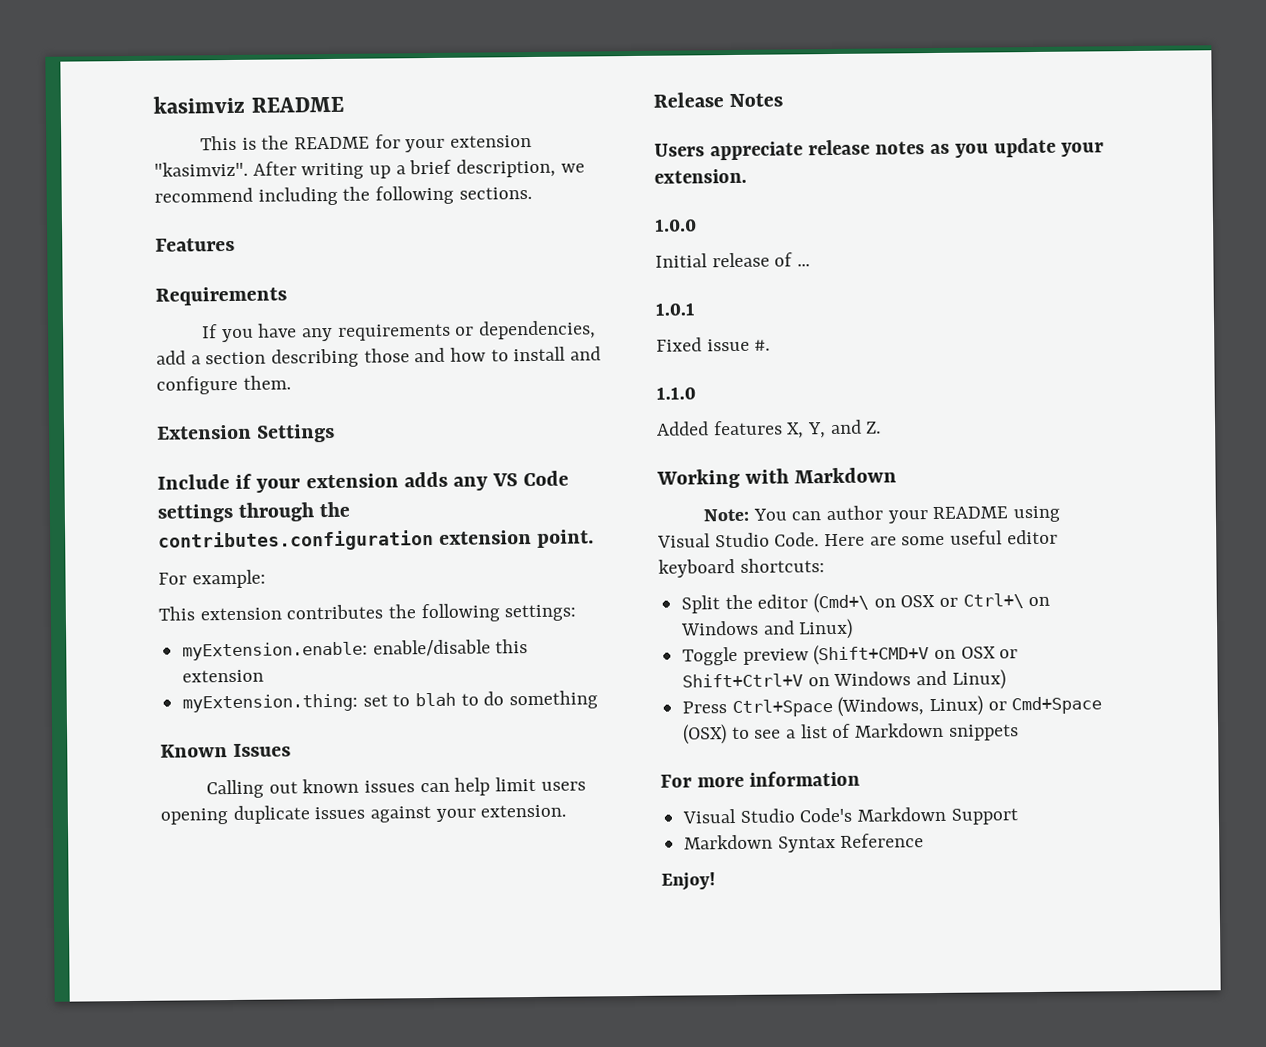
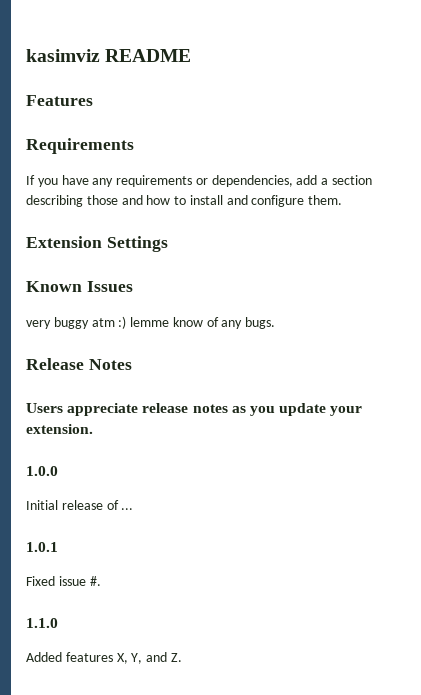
[200,134,533,153] [154,158,585,180] [154,185,532,206] // This is the README for your extension "kasimviz". After writing up a brief description, we recommend including the following sections. -> (192, 55) none
[157,470,570,493] [157,501,351,523] [158,529,595,552] [158,569,266,589] [158,603,577,623] [182,639,529,661] [182,669,265,683] [182,690,599,713] [160,743,292,758] [206,776,586,799] [160,804,567,825] Include if your extension adds any VS Code settings through the contributes.configuration extension point. // For example: // This extension contributes the following settings: // myExtension.enable: enable/disable this extension // myExtension.thing: set to blah to do something // Known Issues // Calling out known issues can help limit users opening duplicate issues against your extension. -> [26,281,133,292] [26,316,276,329] Known Issues // very buggy atm :) lemme know of any bugs.
[656,467,898,489] [703,505,1062,524] [657,529,1058,548] [658,558,825,578] [681,592,1051,614] [680,618,854,640] [682,644,1019,666] [682,669,1006,690] [682,695,1103,718] [683,722,1019,745] [660,770,860,788] [682,806,1019,825] [684,833,925,853] [661,872,716,891] // Working with Markdown // Note: You can author your README using Visual Studio Code. Here are some useful editor keyboard shortcuts: // Split the editor (Cmd+\ on OSX or Ctrl+\ on Windows and Linux) // Toggle preview (Shift+CMD+V on OSX or Shift+Ctrl+V on Windows and Linux) // Press Ctrl+Space (Windows, Linux) or Cmd+Space (OSX) to see a list of Markdown snippets // For more information // Visual Studio Code's Markdown Support // Markdown Syntax Reference // Enjoy! -> (182, 657) none

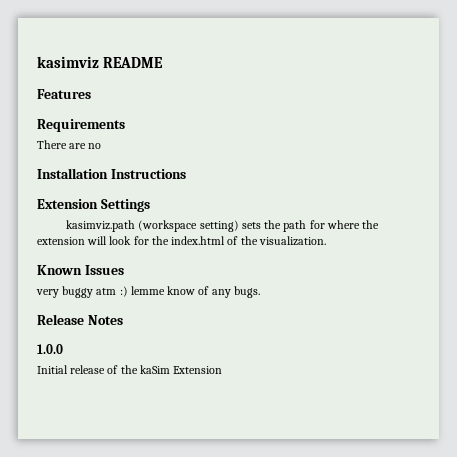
[26,175,373,187] [26,195,343,207] [26,236,168,252] If you have any requirements or dependencies, add a section describing those and how to install and configure them. // Extension Settings -> [37,140,102,149] [37,168,186,179] [37,199,150,212] [66,220,380,232] [37,236,326,246] There are no // Installation Instructions // Extension Settings // kasimviz.path (workspace setting) sets the path for where the extension will look for the index.html of the visualization.
[26,403,363,416] [26,424,93,434] [26,466,58,476] [26,500,134,510] [26,542,58,552] [26,576,101,586] [26,618,58,628] [26,652,182,664] Users appreciate release notes as you update your extension. // 1.0.0 // Initial release of ... // 1.0.1 // Fixed issue #. // 1.1.0 // Added features X, Y, and Z. -> [37,344,63,354] [37,365,223,374] 1.0.0 // Initial release of the kaSim Extension

